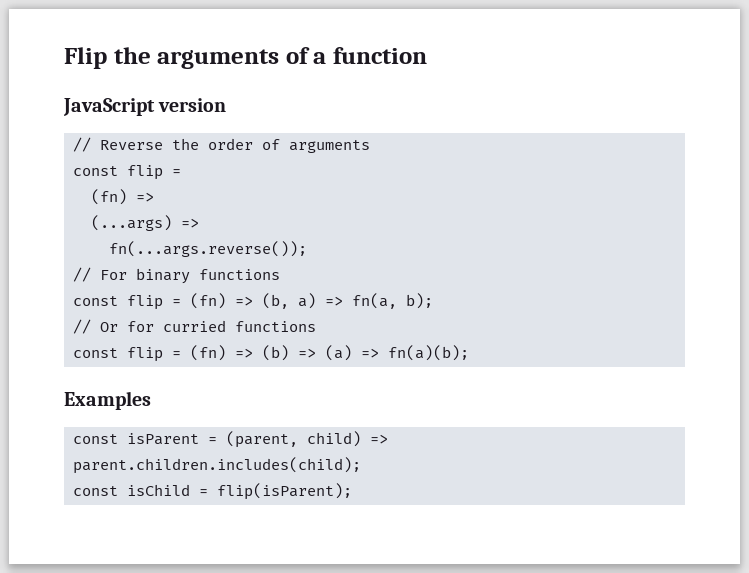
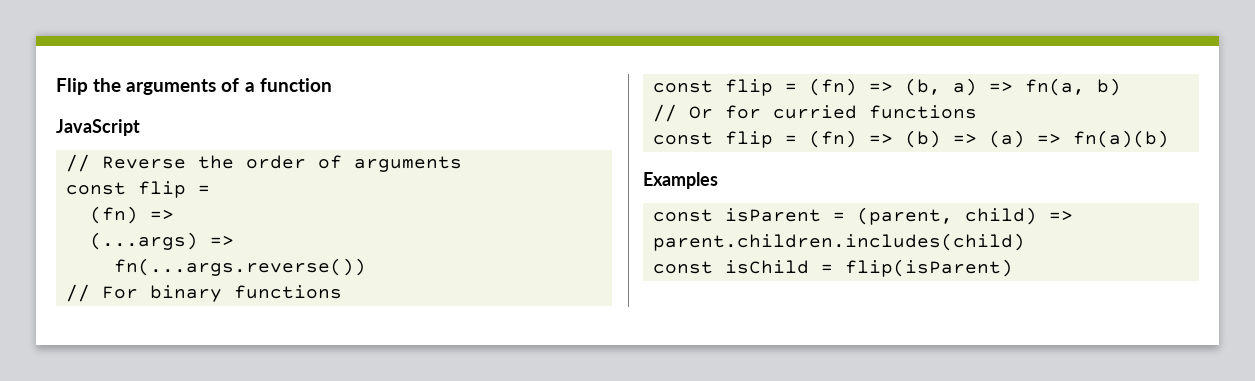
[158,98,227,112] version -> (140, 127) none
[109,241,308,257] fn(...args.reverse()); -> [113,258,366,276] fn(...args.reverse())
[406,293,434,309] b); -> [1096,78,1121,96] b)
[388,345,470,361] fn(a)(b); -> [1072,130,1169,148] fn(a)(b)
[73,457,362,474] parent.children.includes(child); -> [652,233,1025,251] parent.children.includes(child)
[217,483,353,500] flip(isParent); -> [844,259,1013,277] flip(isParent)

